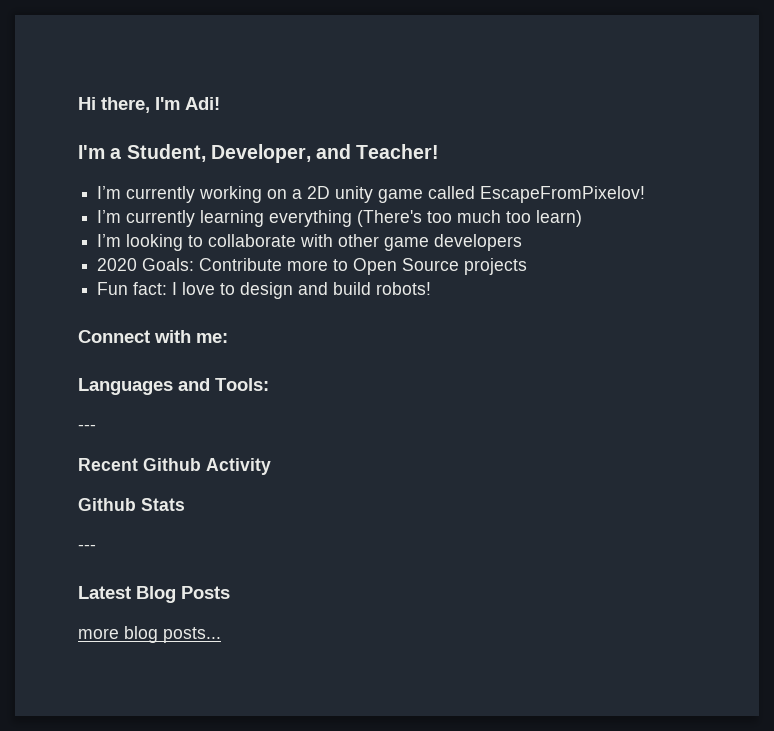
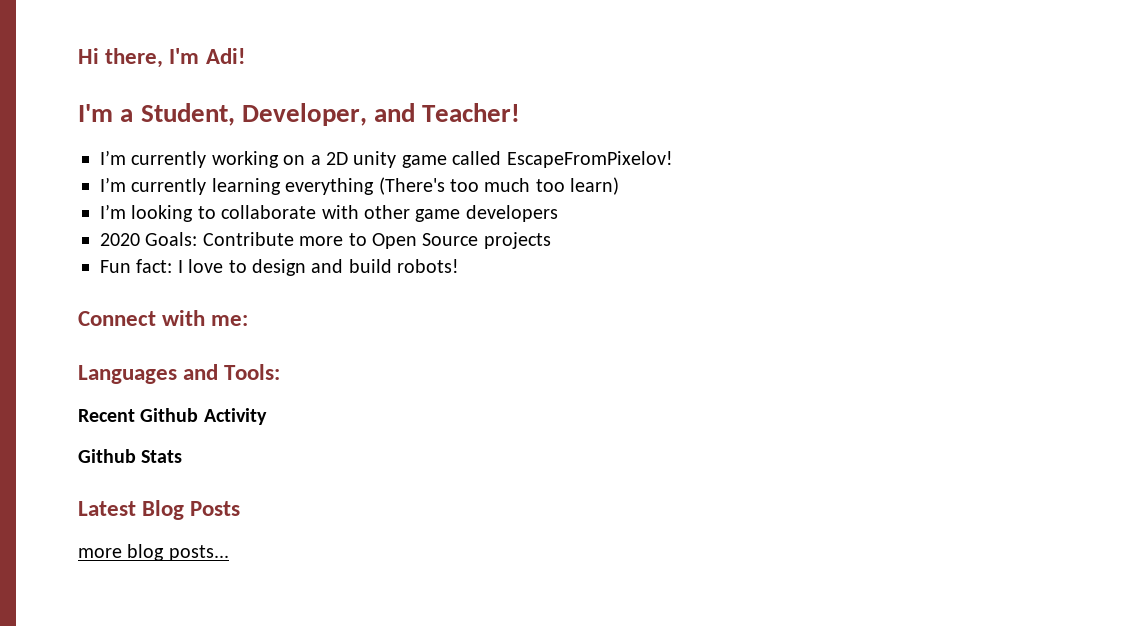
[78,424,96,431] // --- -> (281, 372) none
[78,544,96,551] // --- -> (183, 456) none

